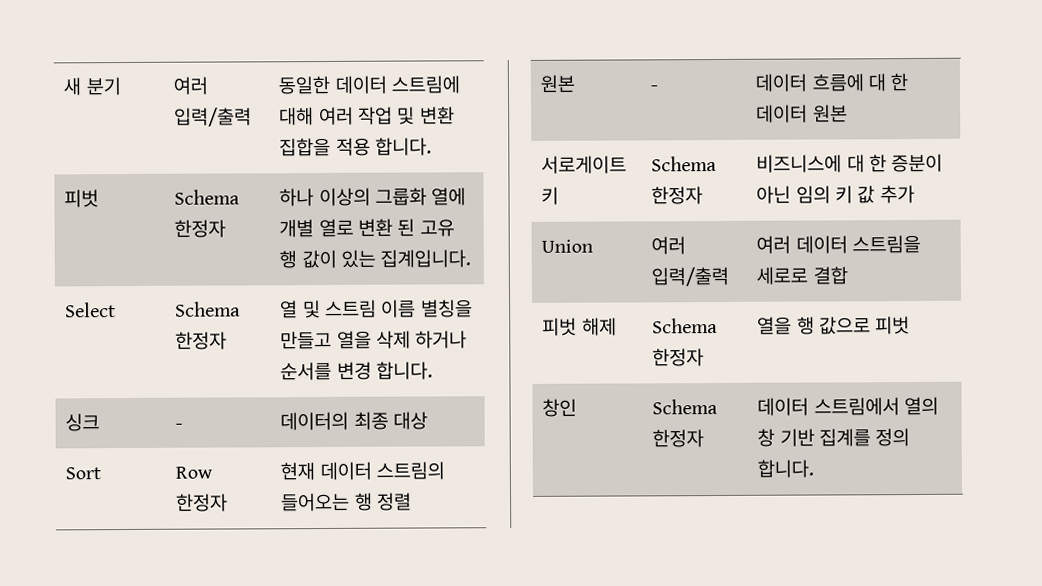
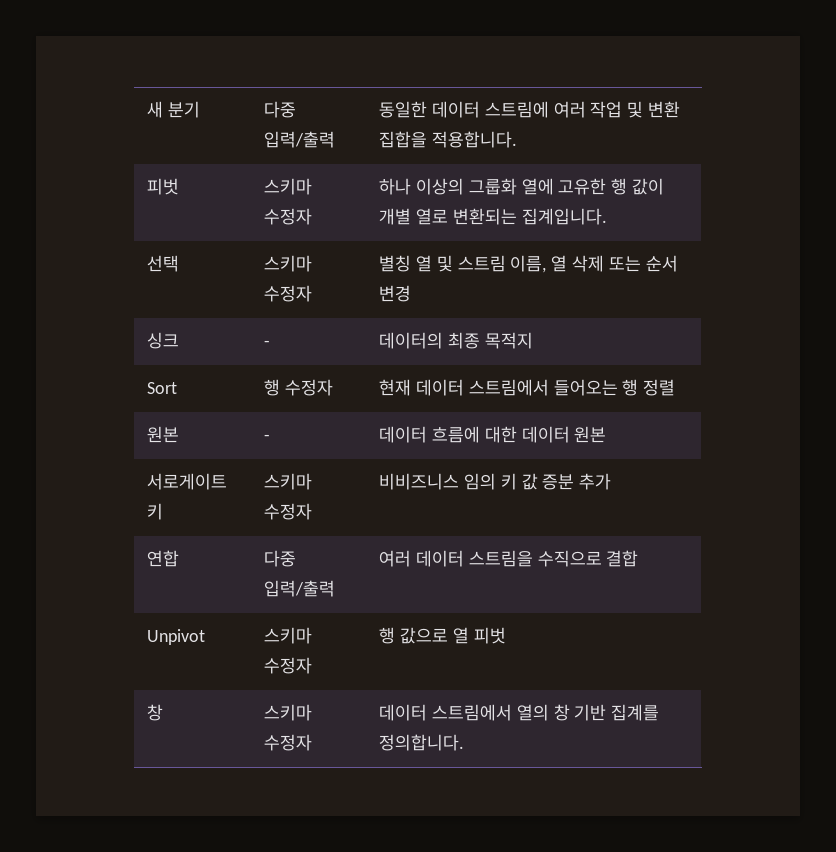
[173,76,209,95] 여러 -> [263,101,296,118] 다중
[279,107,315,126] 대해 -> (549, 109) none
[335,137,432,156] 적용 합니다. -> [431,131,517,148] 적용합니다.
[174,189,241,205] [174,219,227,238] Schema 한정자 -> [263,178,312,195] [263,208,312,225] 스키마 수정자
[279,218,455,238] [279,249,472,269] [65,302,117,318] [175,301,242,317] [175,331,228,350] [280,299,473,319] [280,330,468,350] [280,361,333,381] 개별 열로 변환 된 고유 행 값이 있는 집계입니다. // Select | Schema 한정자 | 열 및 스트림 이름 별칭을 만들고 열을 삭제 하거나 순서를 -> [558,178,665,195] [378,208,607,225] [146,255,179,272] [263,255,312,272] [263,285,312,302] [378,255,678,273] 고유한 행 값이 개별 열로 변환되는 집계입니다. // 선택 | 스키마 수정자 | 별칭 열 및 스트림 이름, 열 삭제 또는 순서
[375,361,433,380] 합니다. -> (411, 293) none
[392,411,428,430] 대상 -> [484,332,533,349] 목적지
[175,466,214,479] [176,493,229,512] Row 한정자 -> [263,379,333,396] 행 수정자
[375,461,445,480] 스트림의 -> [468,379,549,396] 스트림에서
[867,73,909,92] 대 한 -> [484,426,517,443] 대한
[651,156,718,172] [651,186,704,205] [756,153,944,173] [756,185,792,204] Schema 한정자 | 비즈니스에 대 한 증분이 아닌 -> [263,473,312,490] [263,503,312,520] [378,473,459,490] 스키마 수정자 | 비비즈니스
(876, 194) none -> [542,474,575,490] 증분
[541,239,594,253] [651,236,687,255] Union | 여러 -> [146,550,179,567] [263,550,296,567] 연합 | 다중
[756,266,809,285] 세로로 -> [537,550,602,567] 수직으로
[542,317,617,336] [652,318,719,334] [652,348,705,367] [757,316,793,335] 피벗 해제 | Schema 한정자 | 열을 -> [146,629,205,645] [263,627,312,644] [263,657,312,674] Unpivot | 스키마 수정자 |
(871, 325) none -> [452,627,469,644] 열
[542,398,578,417] [652,399,719,415] [652,429,705,448] 창인 | Schema 한정자 -> [146,704,163,721] [263,704,312,721] [263,734,312,751] 창 | 스키마 수정자
[875,428,911,447] [757,459,815,478] 정의 합니다. -> [378,734,464,751] 정의합니다.

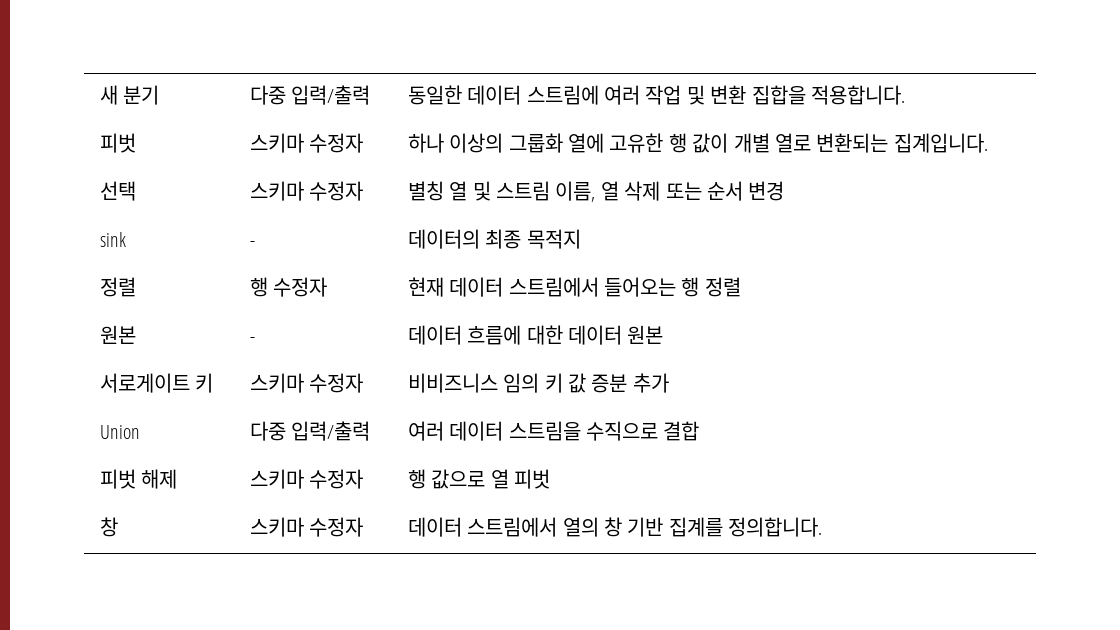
[146,332,179,349] 싱크 -> [99,232,126,247] sink
[146,382,177,394] Sort -> [99,277,136,297] 정렬
[146,550,179,567] 연합 -> [99,425,140,439] Union
[146,629,205,645] Unpivot -> [99,469,178,489] 피벗 해제

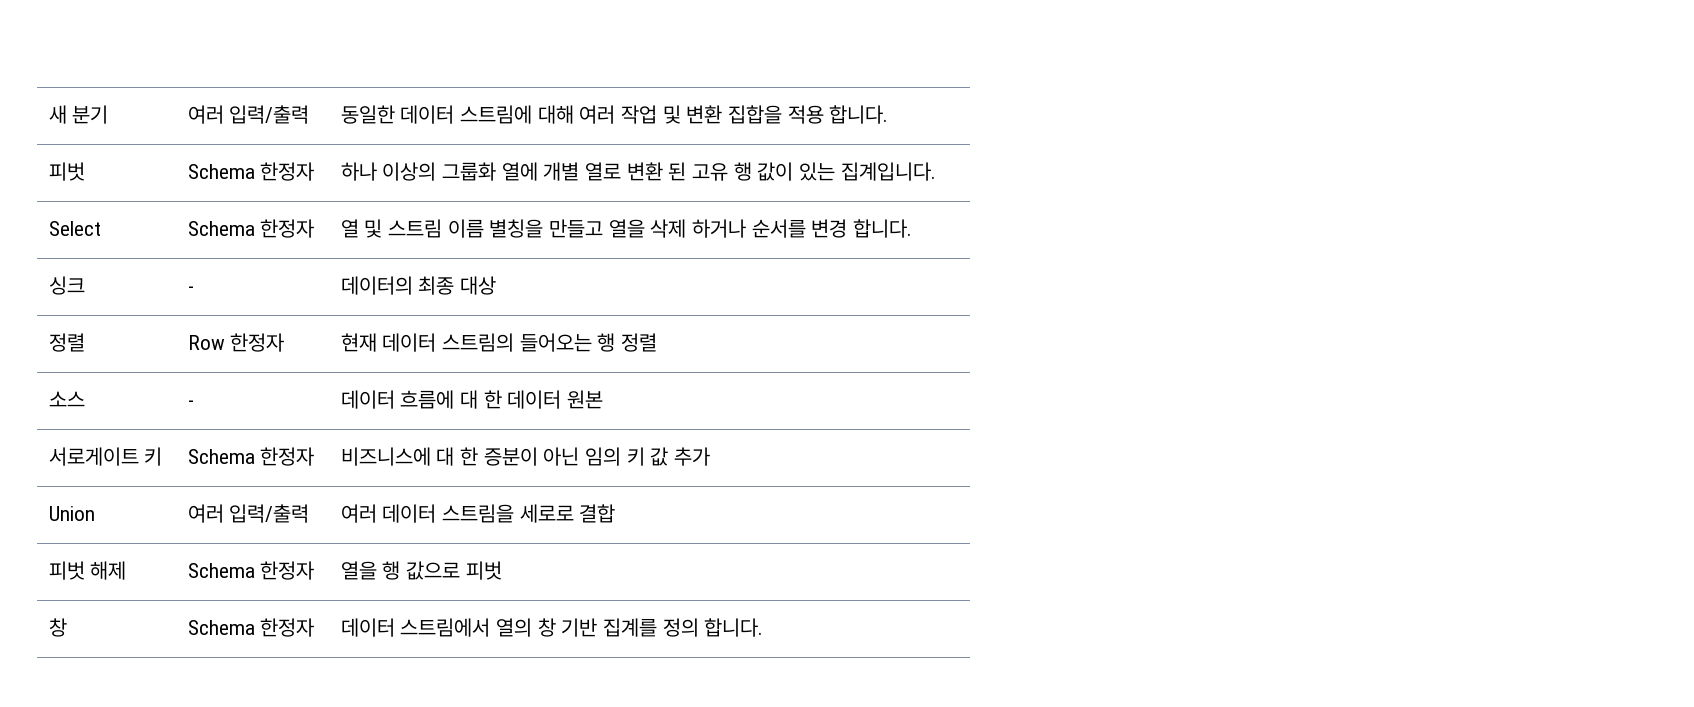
[249,85,286,105] 다중 -> [187,105,224,124] 여러
(599, 95) none -> [537,105,574,124] 대해
[810,85,905,105] 적용합니다. -> [787,105,889,124] 적용 합니다.
[249,133,364,153] 스키마 수정자 -> [187,162,315,181] Schema 한정자
[609,133,988,153] [99,181,136,201] [249,181,364,201] [407,181,743,202] 고유한 행 값이 개별 열로 변환되는 집계입니다. // 선택 | 스키마 수정자 | 별칭 열 및 스트림 이름, 열 삭제 또는 순서 -> [543,162,936,181] [48,221,101,236] [187,219,315,238] [340,219,806,238] 개별 열로 변환 된 고유 행 값이 있는 집계입니다. // Select | Schema 한정자 | 열 및 스트림 이름 별칭을 만들고 열을 삭제 하거나 순서를
[99,232,126,247] // sink -> [853,219,913,238] [48,276,85,295] 합니다. // 싱크
[526,229,581,249] 목적지 -> [460,276,497,295] 대상
[249,277,328,297] 행 수정자 -> [187,333,285,352] Row 한정자
[508,277,599,297] 스트림에서 -> [442,333,515,352] 스트림의
[99,325,136,344] 원본 -> [48,391,85,407] 소스
[526,325,563,345] 대한 -> [460,390,502,409] 대 한
[249,373,364,393] [407,373,498,393] 스키마 수정자 | 비비즈니스 -> [187,447,315,466] [340,447,580,466] Schema 한정자 | 비즈니스에 대 한 증분이 아닌
[591,374,628,393] 증분 -> (669, 456) none
[249,421,286,441] 다중 -> [187,504,224,523] 여러
[585,421,658,441] 수직으로 -> [519,504,574,523] 세로로
[249,469,364,489] 스키마 수정자 | -> [187,561,315,580] [340,561,377,580] Schema 한정자 | 열을
[490,469,509,489] 열 -> (461, 570) none
[249,517,364,537] 스키마 수정자 -> [187,618,315,637] Schema 한정자
[728,517,823,537] 정의합니다. -> [662,618,764,637] 정의 합니다.

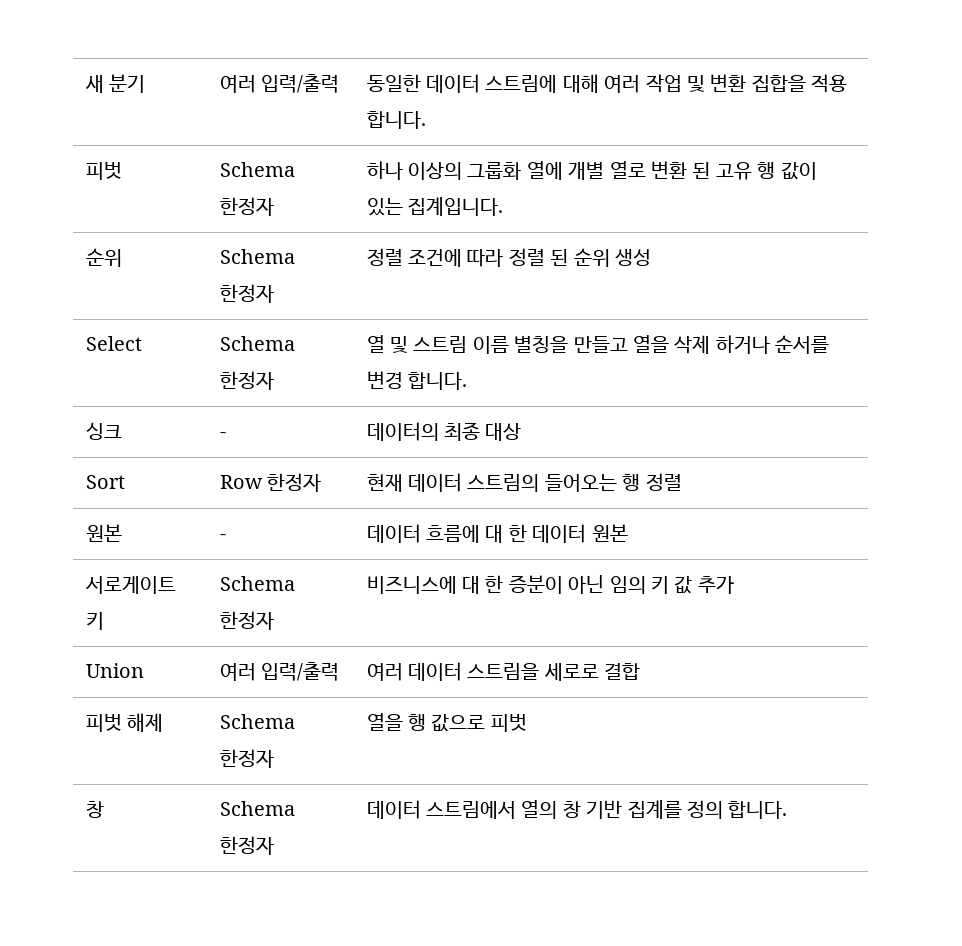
(936, 171) none -> [85,248,122,267] [219,249,295,264] [219,284,274,303] [366,248,652,267] // 순위 | Schema 한정자 | 정렬 조건에 따라 정렬 된 순위 생성
[48,333,85,352] 정렬 -> [85,475,125,489] Sort
[48,391,85,407] 소스 -> [85,524,122,542] 원본

